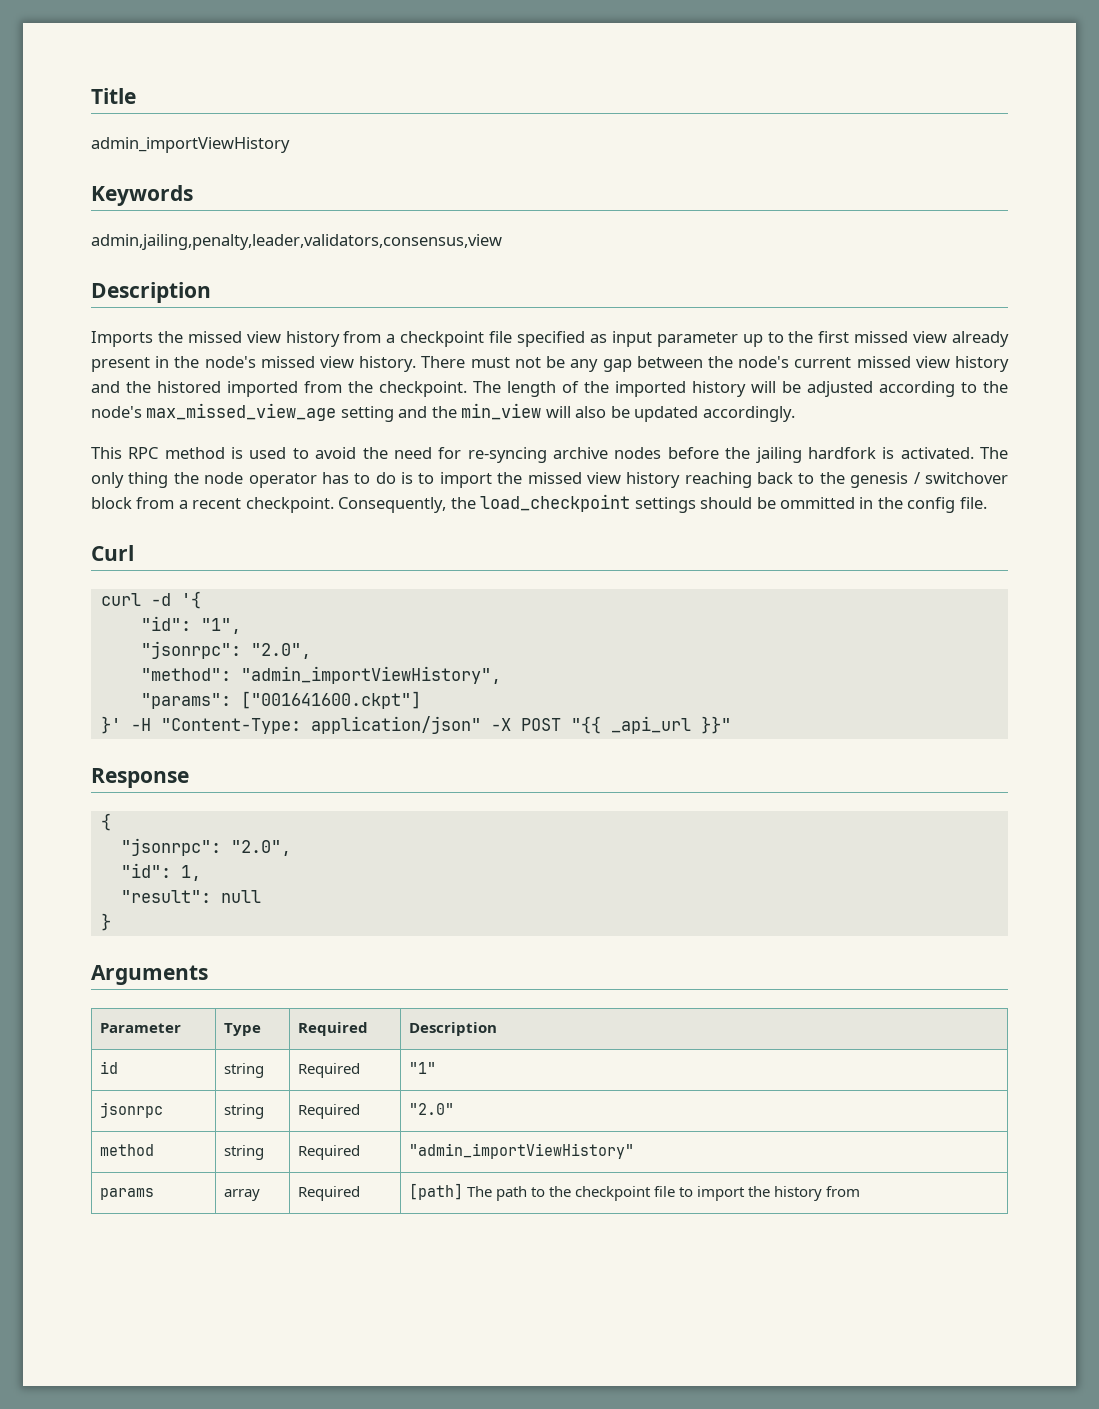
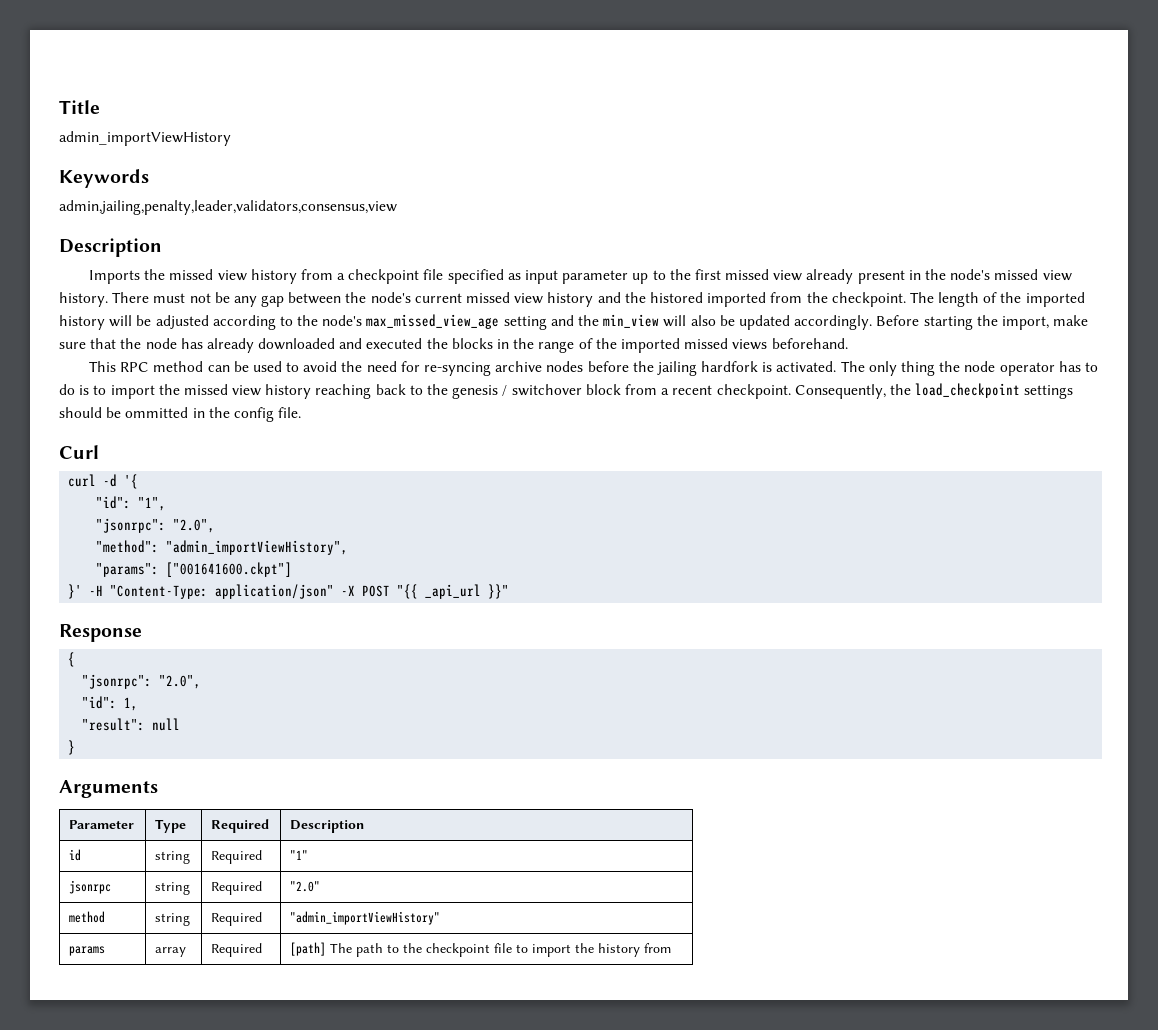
(795, 414) none -> [876,315,1089,330] [59,338,848,353] Before starting the import, make sure that the node has already downloaded and executed the blocks in the range of the imported missed views beforehand.
[231,447,244,459] is -> [207,361,249,372] can be

